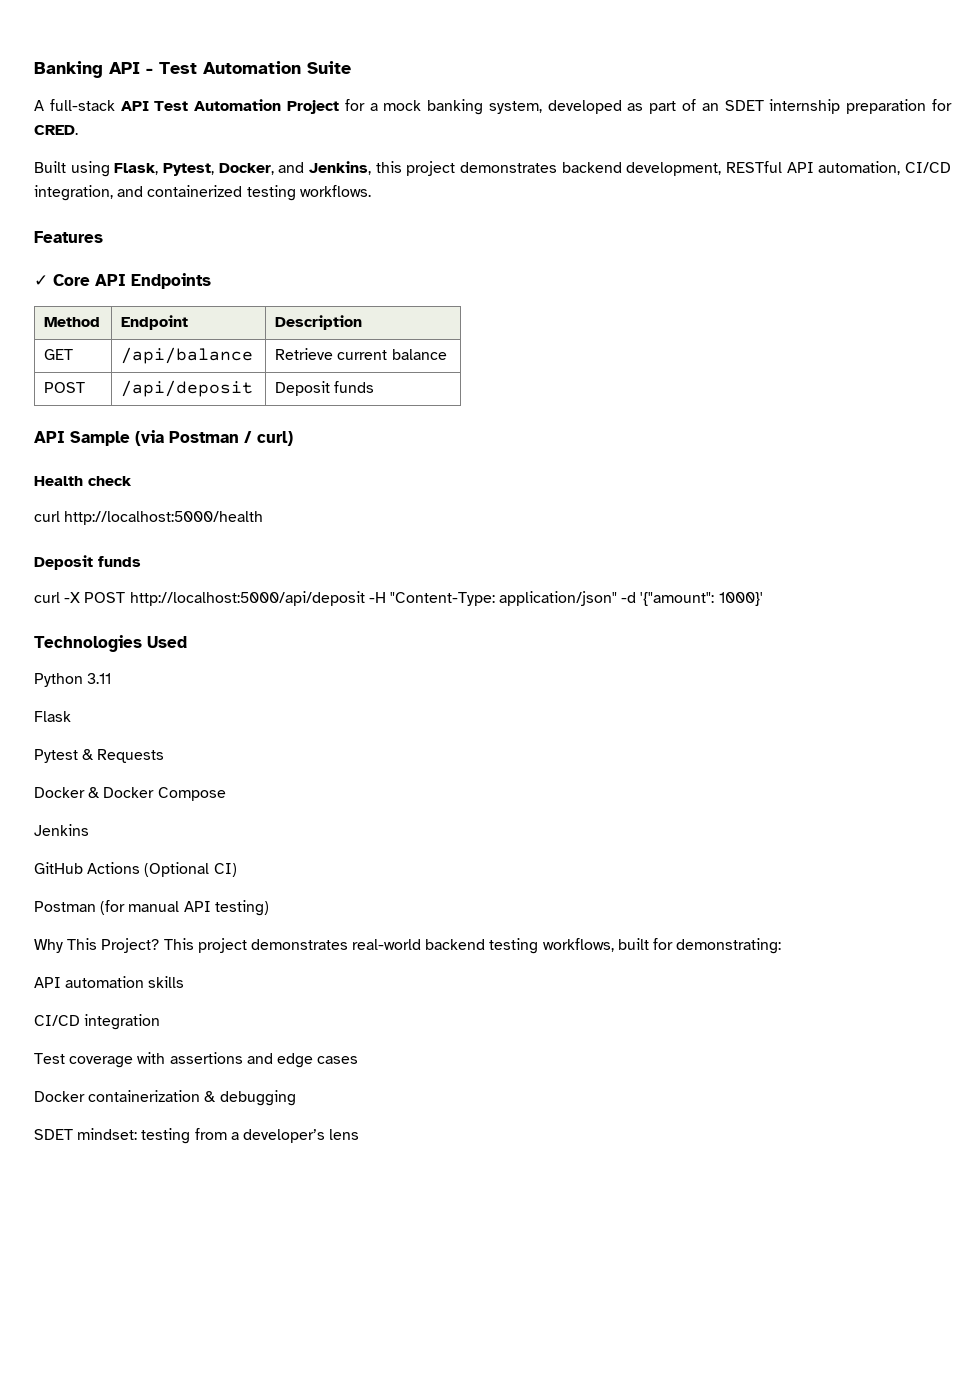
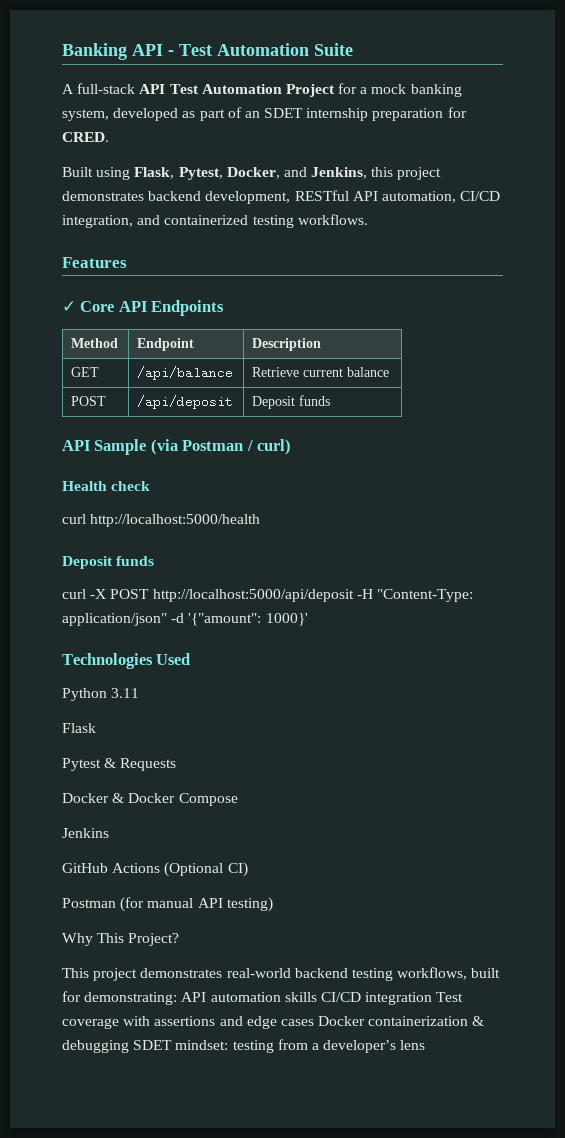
(160, 945) none -> (180, 939) //
(782, 946) // -> (178, 998) none
(185, 982) // -> (317, 997) none
(161, 1022) // -> (433, 998) none
(359, 1060) // -> (314, 1022) none
(296, 1098) // -> (129, 1046) none

